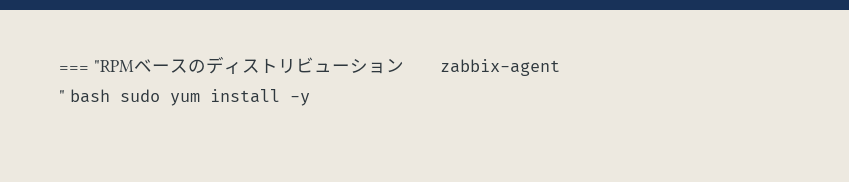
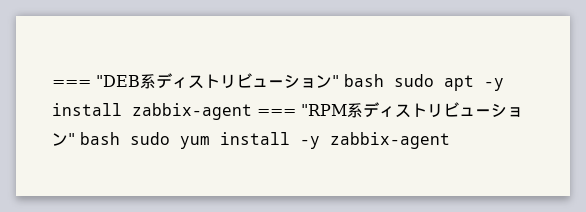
[59,59,206,73] === "RPMベースの -> [52,73,504,91] [52,103,363,120] === "DEB系ディストリビューション" bash sudo apt -y install zabbix-agent === "RPM系

